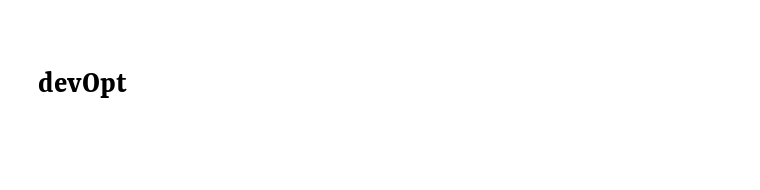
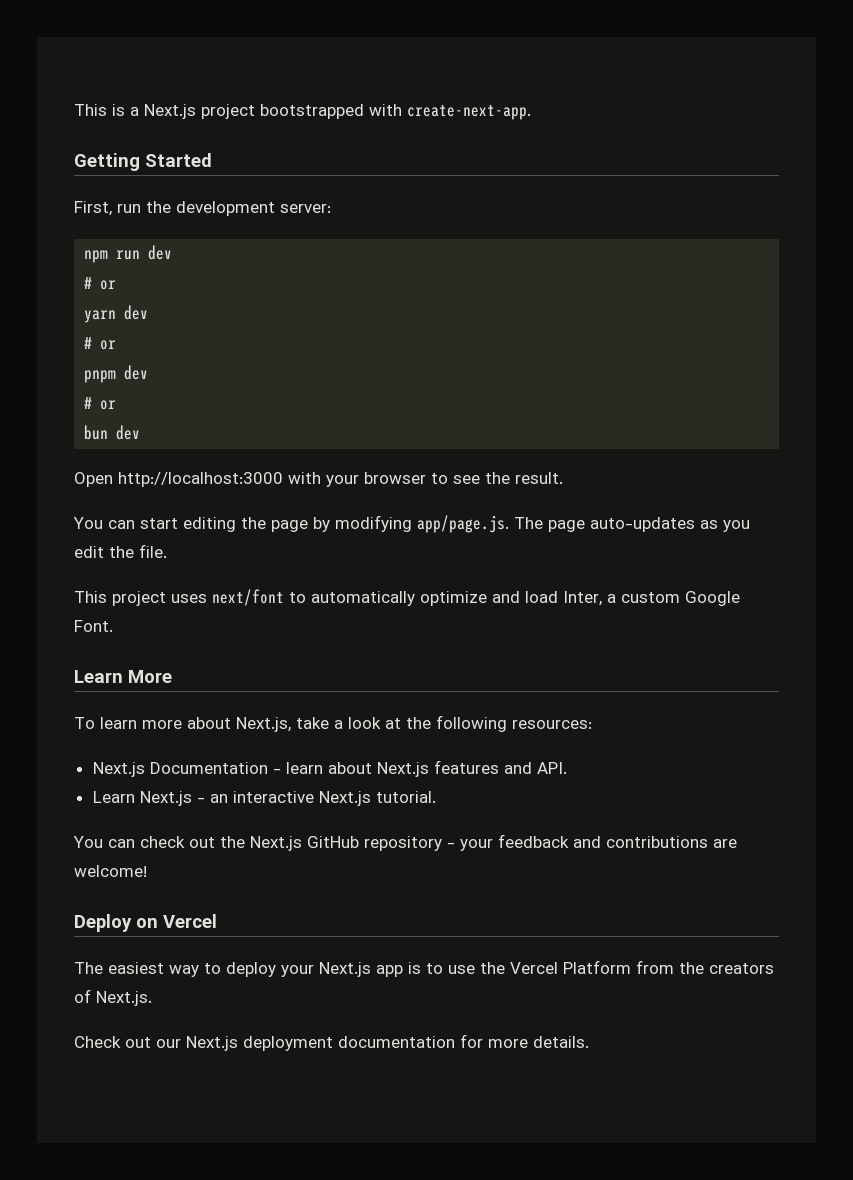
[38,71,127,98] devOpt -> [74,104,531,120] [74,153,212,171] [74,201,331,216] [84,245,173,263] [84,277,117,290] [84,305,149,323] [84,337,117,350] [84,365,149,383] [84,397,117,410] [84,425,141,440] [74,472,563,487] [73,515,750,533] [74,544,167,558] [74,589,740,606] [74,620,113,632] [74,670,172,683] [74,715,592,732] [92,760,567,777] [92,791,436,806] [73,834,737,851] [74,865,147,877] [74,914,217,932] [74,960,774,977] [74,989,152,1006] [74,1034,589,1051] This is a Next.js project bootstrapped with create-next-app. // Getting Started // First, run the development server: // npm run dev // # or // yarn dev // # or // pnpm dev // # or // bun dev // Open http://localhost:3000 with your browser to see the result. // You can start editing the page by modifying app/page.js. The page auto-updates as you edit the file. // This project uses next/font to automatically optimize and load Inter, a custom Google Font. // Learn More // To learn more about Next.js, take a look at the following resources: // Next.js Documentation - learn about Next.js features and API. // Learn Next.js - an interactive Next.js tutorial. // You can check out the Next.js GitHub repository - your feedback and contributions are welcome! // Deploy on Vercel // The easiest way to deploy your Next.js app is to use the Vercel Platform from the creators of Next.js. // Check out our Next.js deployment documentation for more details.

